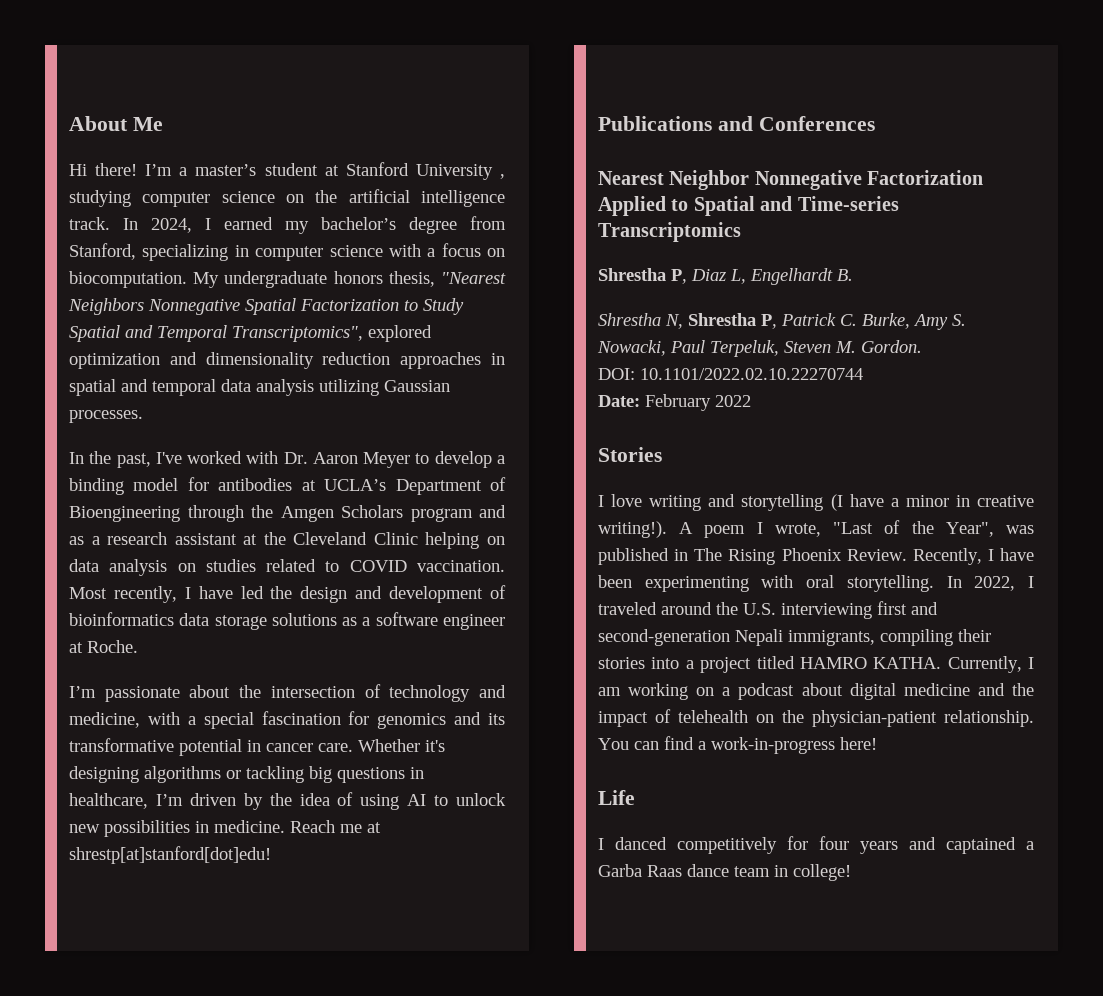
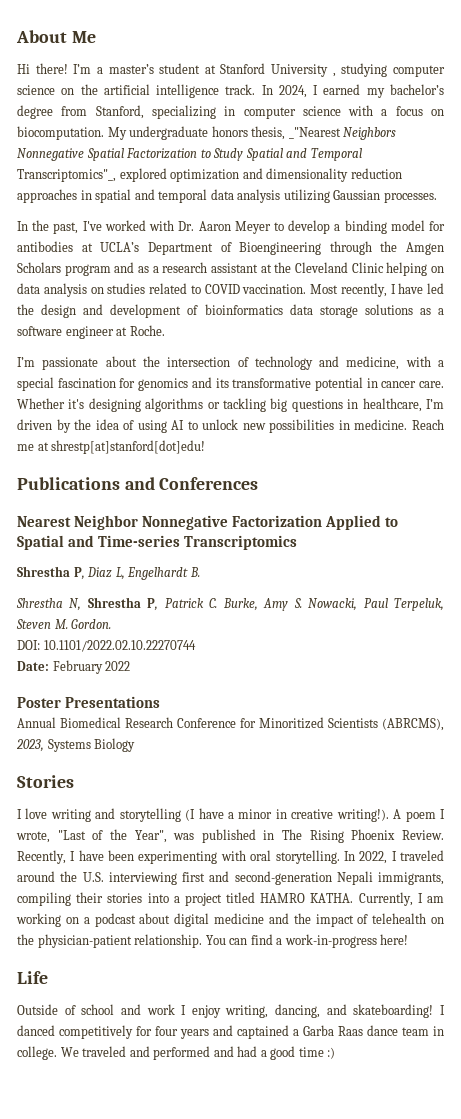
[440,272,506,284] "Nearest -> [288,127,341,139] _"Nearest
[232,326,363,342] Transcriptomics", -> [17,169,116,182] Transcriptomics"_,
(751, 401) none -> [17,696,161,708] [17,717,444,731] [16,738,136,752] // Poster Presentations // Annual Biomedical Research Conference for Minoritized Scientists (ABRCMS), 2023, Systems Biology
(635, 797) none -> [17,1004,434,1018] Outside of school and work I enjoy writing, dancing, and skateboarding!
[793,864,851,881] college! -> [17,1046,336,1060] college. We traveled and performed and had a good time :)

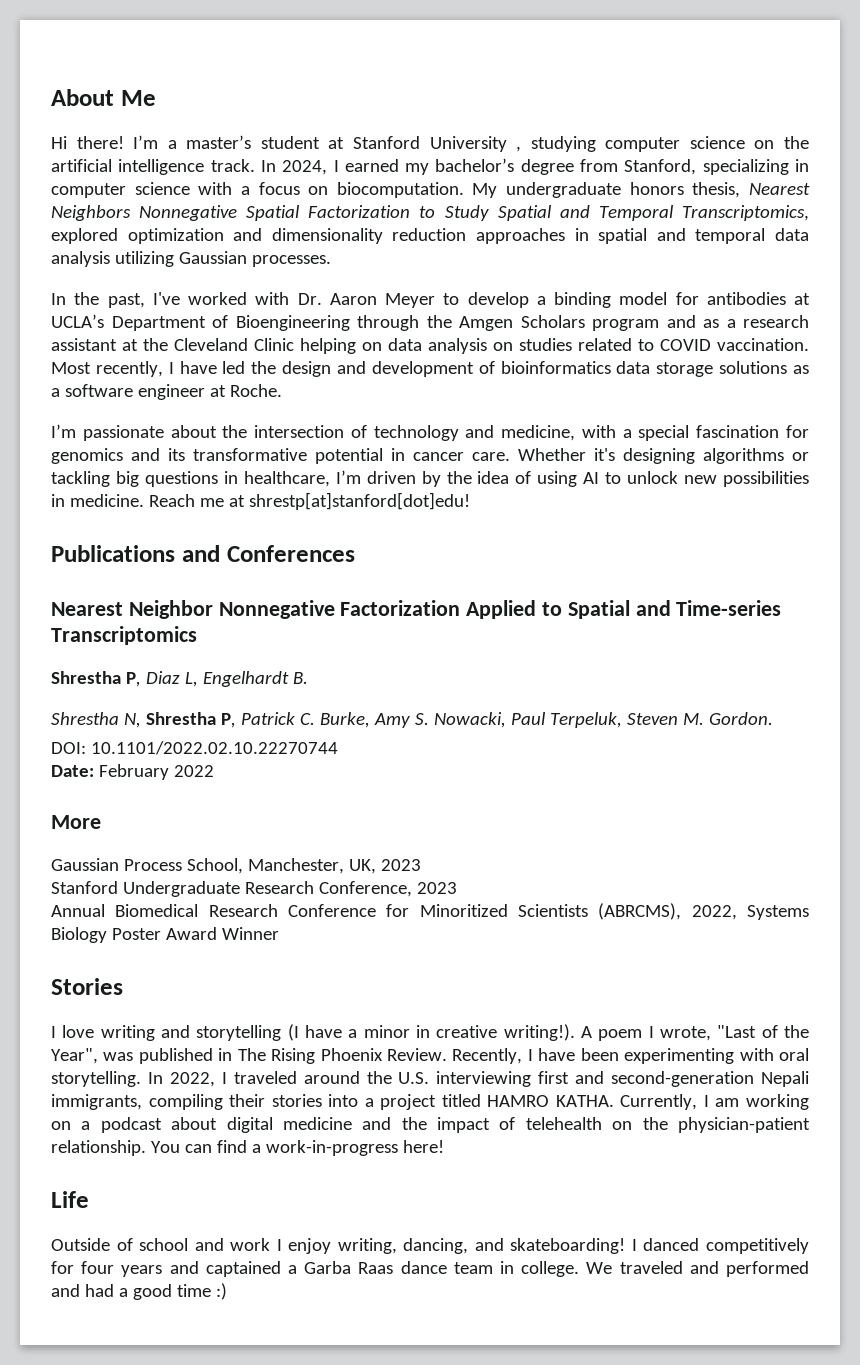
[288,127,341,139] _"Nearest -> [748,183,810,195] Nearest
[17,169,116,182] Transcriptomics"_, -> [681,205,809,221] Transcriptomics,
[17,696,161,708] Poster Presentations -> [51,815,101,829] [51,858,421,874] [51,881,457,897] More // Gaussian Process School, Manchester, UK, 2023 // Stanford Undergraduate Research Conference, 2023
[16,739,44,752] 2023, -> [691,905,737,920] 2022,
(136, 745) none -> [111,927,279,940] Poster Award Winner

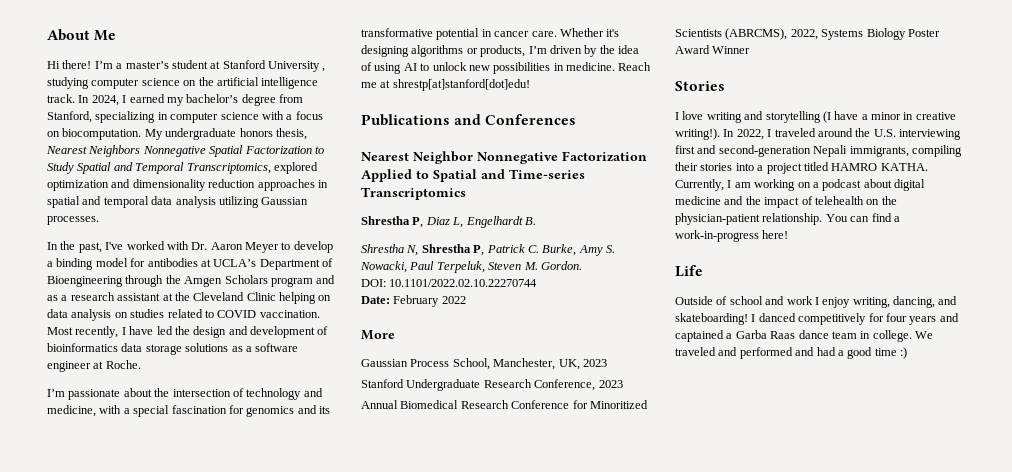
[51,471,330,487] tackling big questions in healthcare, -> [480,45,526,57] products,
[580,1025,810,1041] [51,1048,810,1064] [51,1071,141,1087] A poem I wrote, "Last of the Year", was published in The Rising Phoenix Review. Recently, I have been experimenting with oral storytelling. -> (720, 134) none

